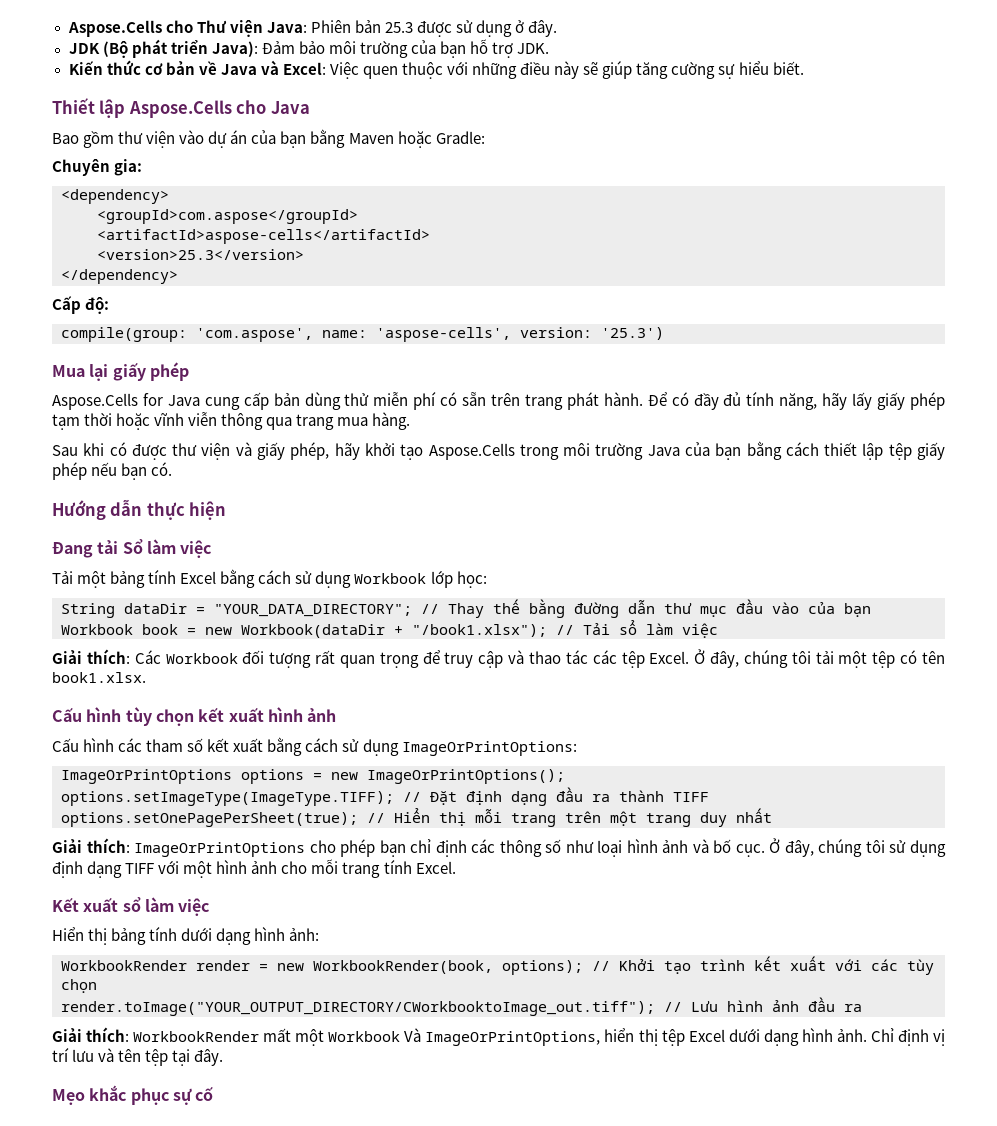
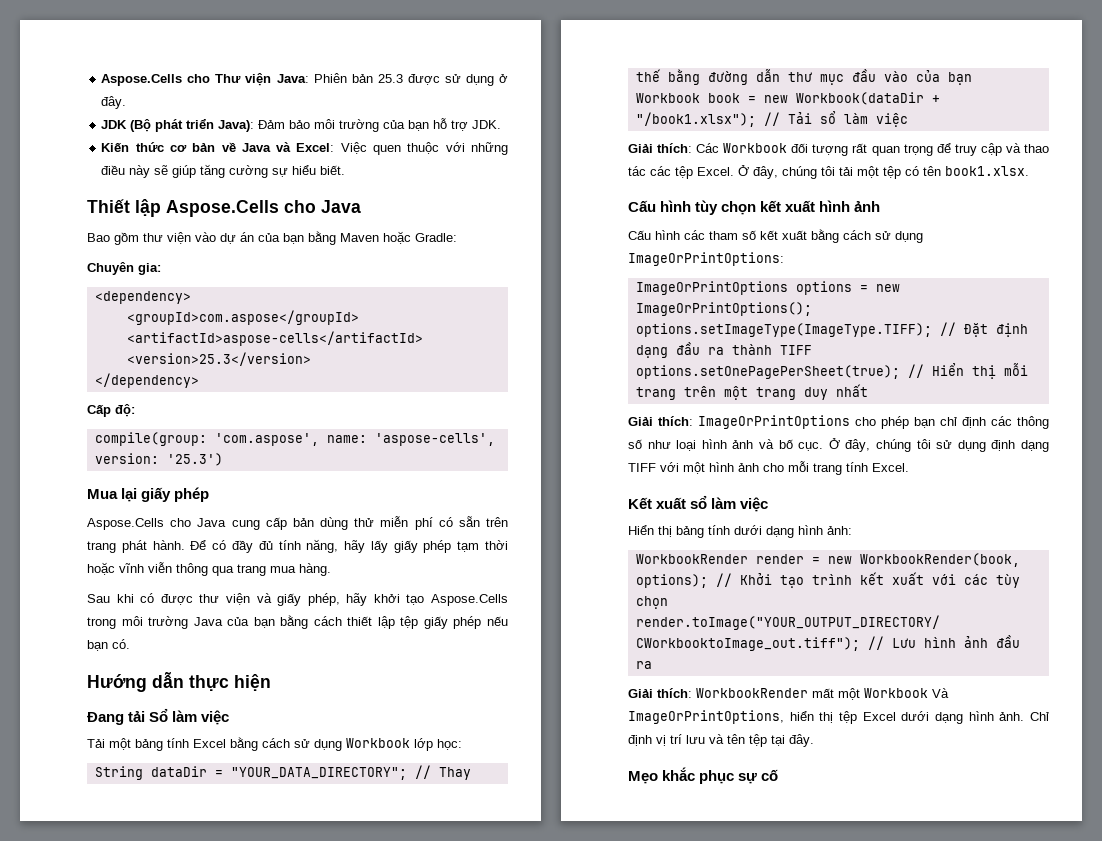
[142,393,163,406] for -> [170,518,192,527] cho

